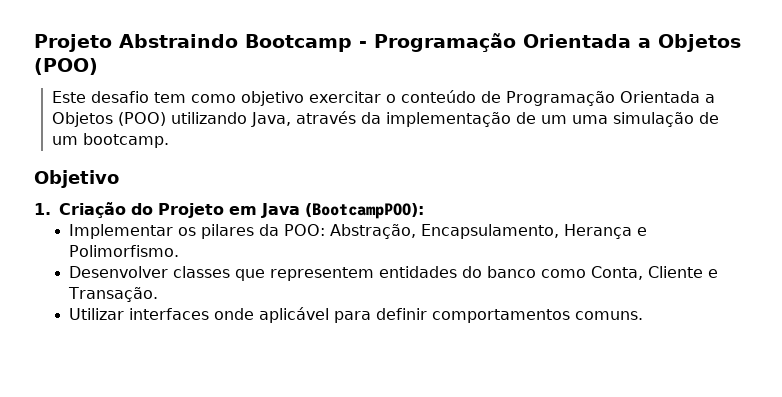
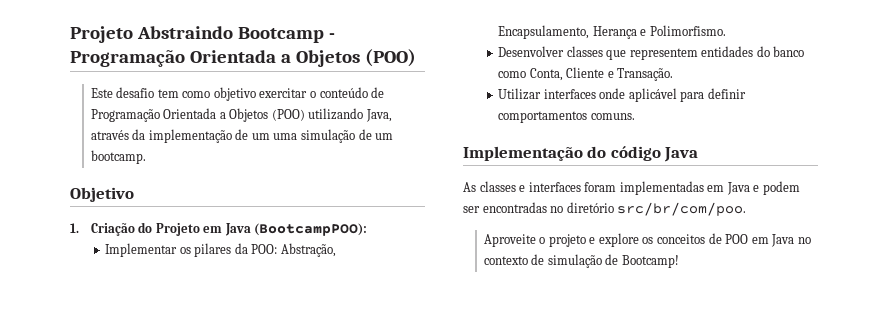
(644, 315) none -> [463,146,699,162] [463,181,800,195] [463,202,747,216] [483,233,811,247] [483,254,679,268] // Implementação do código Java // As classes e interfaces foram implementadas em Java e podem ser encontradas no diretório src/br/com/poo. // Aproveite o projeto e explore os conceitos de POO em Java no contexto de simulação de Bootcamp!

